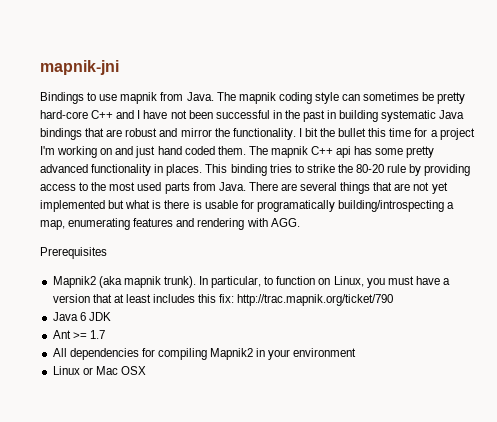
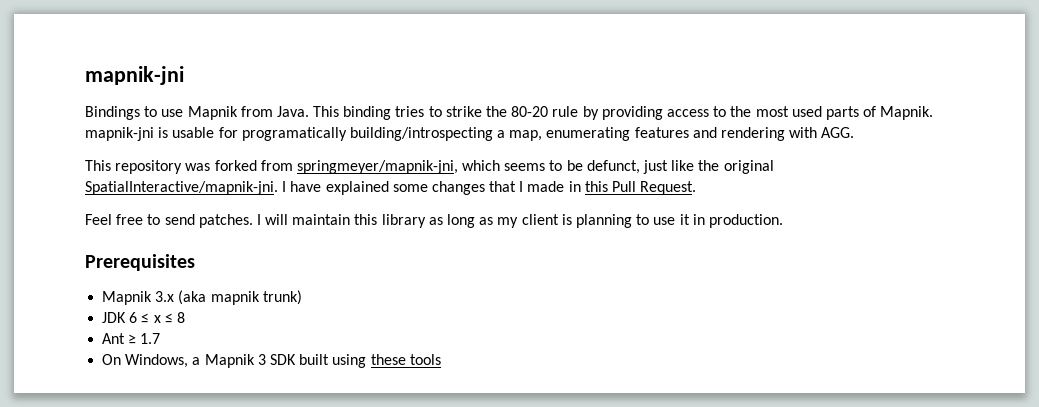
[120,92,466,104] [40,110,465,122] [40,128,475,140] [40,146,435,158] [40,164,203,176] mapnik from Java. The mapnik coding style can sometimes be pretty hard-core C++ and I have not been successful in the past in building systematic Java bindings that are robust and mirror the functionality. I bit the bullet this time for a project I'm working on and just hand coded them. The mapnik C++ api has some pretty advanced functionality in places. -> [187,106,309,120] Mapnik from Java.
[192,182,448,194] [40,200,190,212] from Java. There are several things that are not yet implemented but what is there -> [863,106,934,120] [85,127,154,141] of Mapnik. mapnik-jni
[40,247,107,259] [52,276,451,288] [52,294,394,306] [52,312,111,321] Prerequisites // Mapnik2 (aka mapnik trunk). In particular, to function on Linux, you must have a version that at least includes this fix: http://trac.mapnik.org/ticket/790 // Java 6 JDK -> [85,160,774,174] [85,181,697,195] [85,214,783,228] [85,254,195,271] [102,290,302,305] [102,312,185,323] This repository was forked from springmeyer/mapnik-jni, which seems to be defunct, just like the original SpatialInteractive/mapnik-jni. I have explained some changes that I made in this Pull Request. // Feel free to send patches. I will maintain this library as long as my client is planning to use it in production. // Prerequisites // Mapnik 3.x (aka mapnik trunk) // JDK 6 ≤ x ≤ 8
[72,332,87,339] >= -> [128,334,137,344] ≥
[52,348,357,360] [52,366,146,375] All dependencies for compiling Mapnik2 in your environment // Linux or Mac OSX -> [102,354,441,368] On Windows, a Mapnik 3 SDK built using these tools

